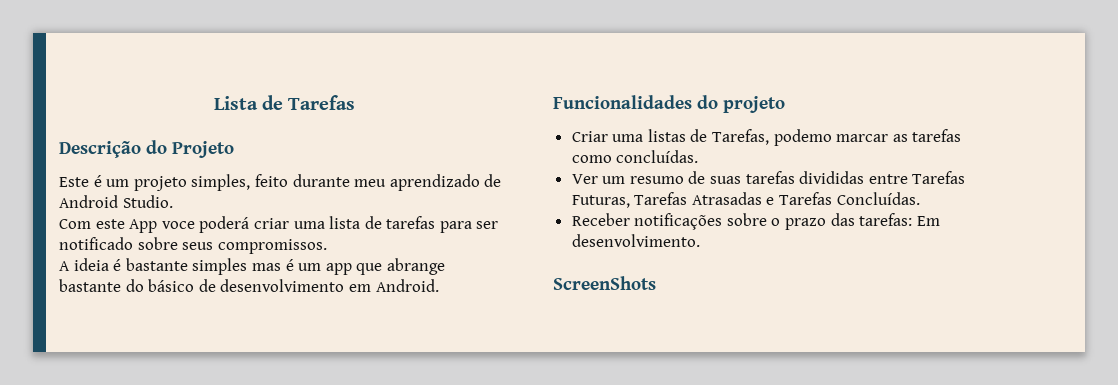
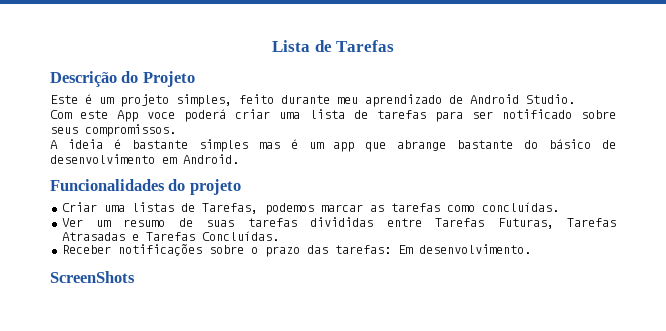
[773,129,832,146] podemo -> [264,203,314,215] podemos

